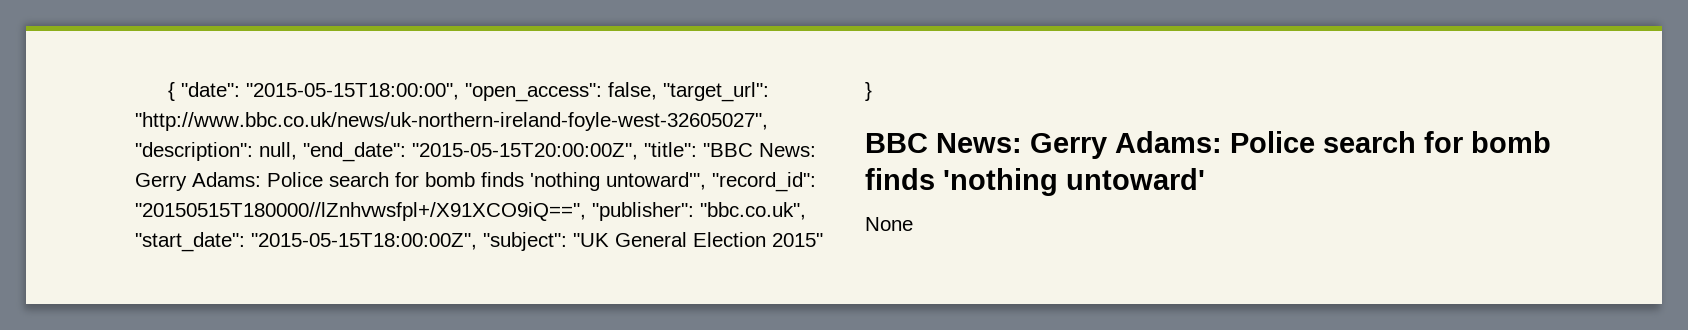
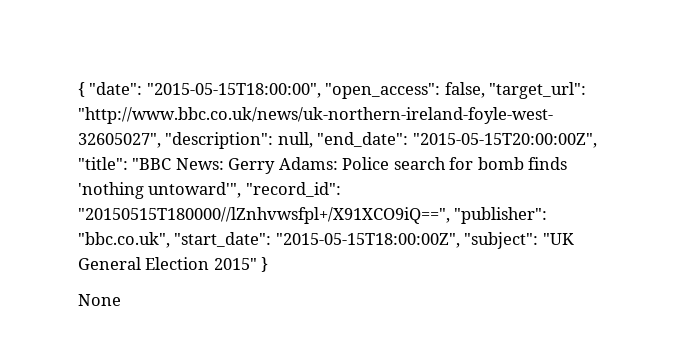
[865,131,1551,159] [865,168,1205,196] // BBC News: Gerry Adams: Police search for bomb finds 'nothing untoward' -> (269, 264) none

